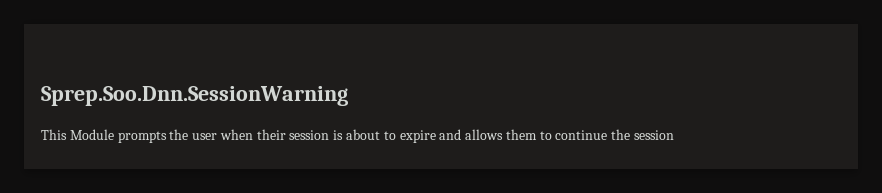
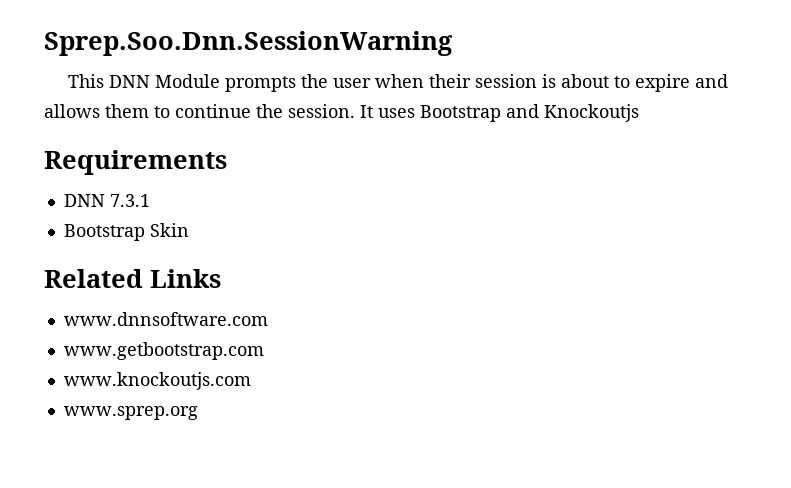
(67, 134) none -> [109,75,151,88] DNN
[634,130,675,140] session -> [288,104,639,122] [44,150,227,175] [63,194,150,207] [63,223,189,241] [44,269,221,288] [63,312,268,326] [63,342,264,360] [63,372,251,390] [63,406,198,420] session. It uses Bootstrap and Knockoutjs // Requirements // DNN 7.3.1 // Bootstrap Skin // Related Links // www.dnnsoftware.com // www.getbootstrap.com // www.knockoutjs.com // www.sprep.org

